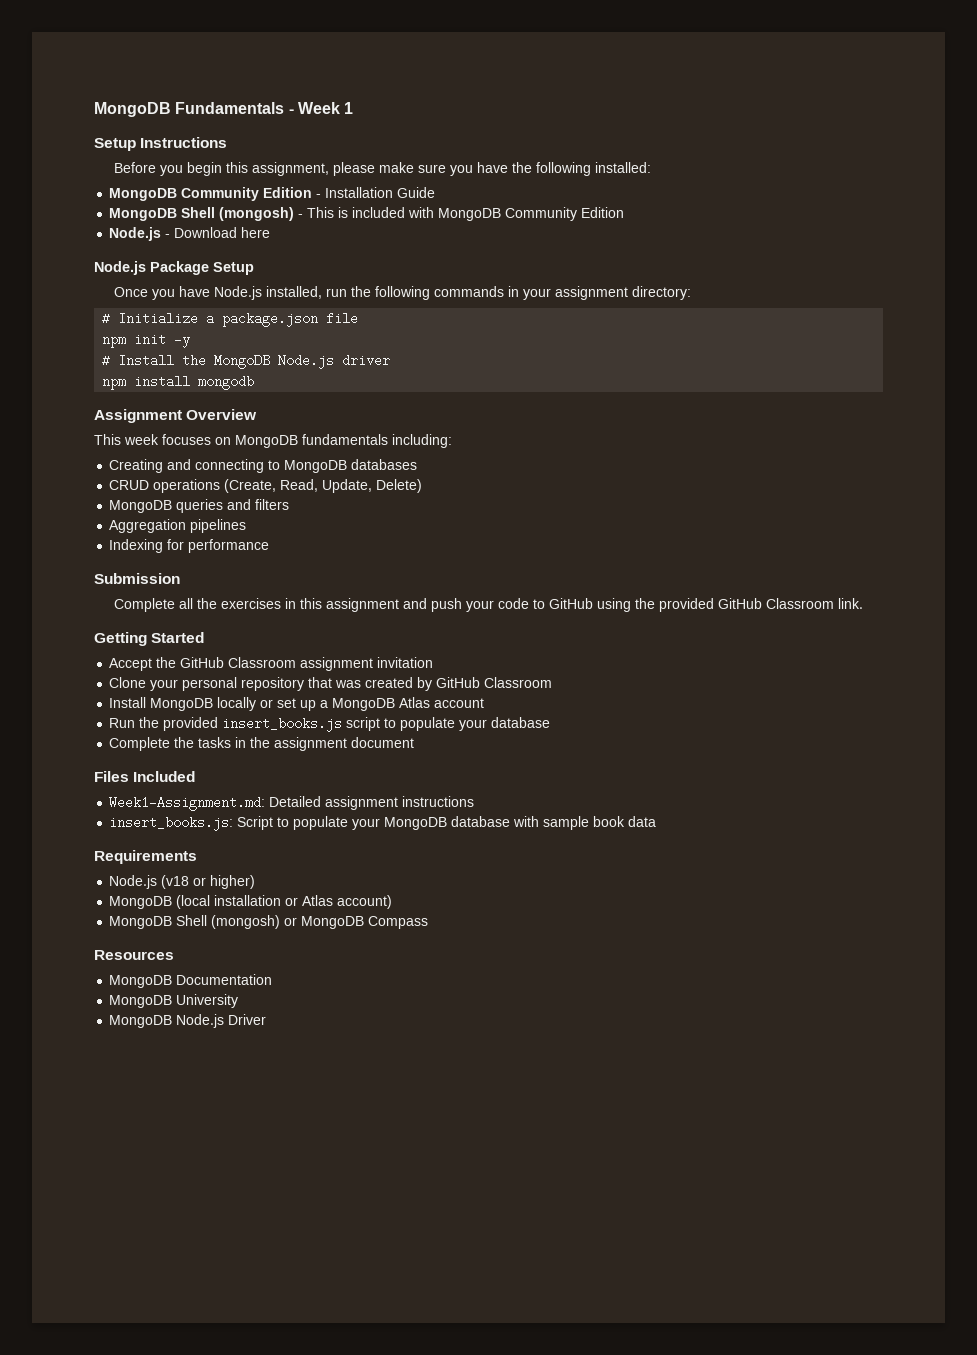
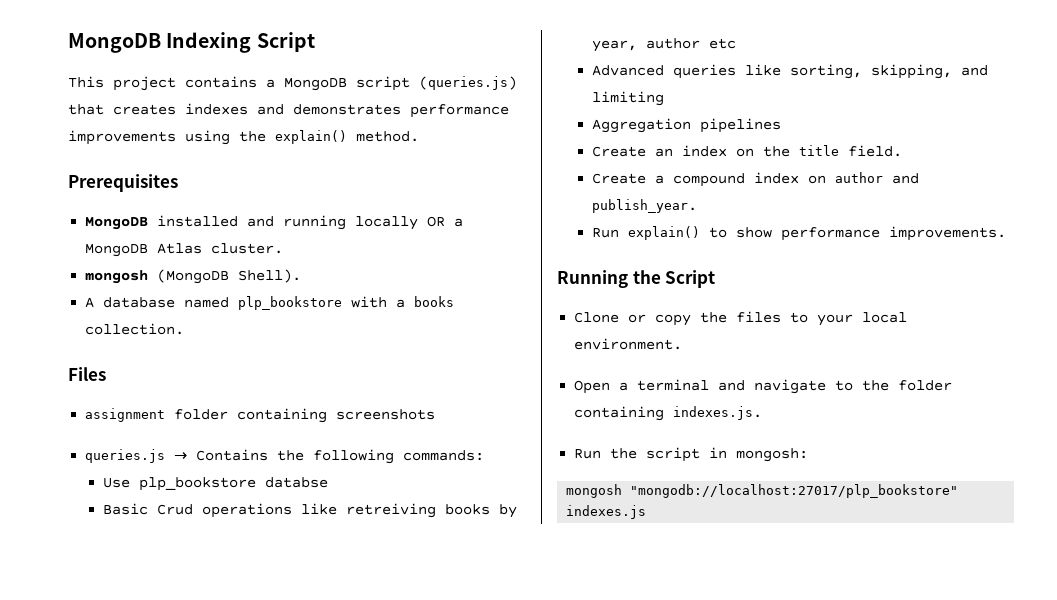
[94,102,354,117] [94,137,228,151] [113,162,651,176] [109,187,436,201] [109,207,625,221] [109,227,271,241] [94,261,254,275] [113,286,691,300] [102,312,359,327] [102,333,191,348] [102,354,391,369] [102,375,255,390] [94,409,258,423] [94,434,452,448] [109,459,418,473] [109,479,423,493] [109,499,290,513] [109,519,247,533] [109,539,270,553] [94,573,180,584] [113,598,863,612] [94,632,205,646] [109,657,434,671] [109,677,553,691] [109,697,485,711] [109,717,551,732] [109,737,415,751] [94,771,196,782] [109,796,475,811] [109,816,657,831] [94,850,197,864] [109,875,256,889] [109,895,393,909] [109,915,429,929] [94,950,174,960] [109,974,273,988] [109,994,239,1008] [109,1014,267,1028] MongoDB Fundamentals - Week 1 // Setup Instructions // Before you begin this assignment, please make sure you have the following installed: // MongoDB Community Edition - Installation Guide // MongoDB Shell (mongosh) - This is included with MongoDB Community Edition // Node.js - Download here // Node.js Package Setup // Once you have Node.js installed, run the following commands in your assignment directory: // # Initialize a package.json file // npm init -y // # Install the MongoDB Node.js driver // npm install mongodb // Assignment Overview // This week focuses on MongoDB fundamentals including: // Creating and connecting to MongoDB databases // CRUD operations (Create, Read, Update, Delete) // MongoDB queries and filters // Aggregation pipelines // Indexing for performance // Submission // Complete all the exercises in this assignment and push your code to GitHub using the provided GitHub Classroom link. // Getting Started // Accept the GitHub Classroom assignment invitation // Clone your personal repository that was created by GitHub Classroom // Install MongoDB locally or set up a MongoDB Atlas account // Run the provided insert_books.js script to populate your database // Complete the tasks in the assignment document // Files Included // Week1-Assignment.md: Detailed assignment instructions // insert_books.js: Script to populate your MongoDB database with sample book data // Requirements // Node.js (v18 or higher) // MongoDB (local installation or Atlas account) // MongoDB Shell (mongosh) or MongoDB Compass // Resources // MongoDB Documentation // MongoDB University // MongoDB Node.js Driver -> [68,32,315,53] [68,76,517,91] [68,103,509,118] [68,130,419,145] [68,174,178,192] [85,215,464,230] [85,243,284,257] [85,269,302,284] [85,296,455,310] [85,323,185,335] [68,367,106,381] [85,408,436,423] [85,449,485,464] [103,477,329,491] [103,503,518,518] [592,38,737,52] [592,64,989,79] [592,91,665,106] [592,118,782,133] [592,145,903,157] [592,172,920,187] [592,199,698,213] [592,226,1007,241] [557,270,716,288] [574,311,908,326] [574,338,683,350] [574,379,953,394] [574,406,763,421] [574,447,809,462] [566,484,959,498] [566,505,647,519] MongoDB Indexing Script // This project contains a MongoDB script (queries.js) that creates indexes and demonstrates performance improvements using the explain() method. // Prerequisites // MongoDB installed and running locally OR a MongoDB Atlas cluster. // mongosh (MongoDB Shell). // A database named plp_bookstore with a books collection. // Files // assignment folder containing screenshots // queries.js → Contains the following commands: // Use plp_bookstore databse // Basic Crud operations like retreiving books by year, author etc // Advanced queries like sorting, skipping, and limiting // Aggregation pipelines // Create an index on the title field. // Create a compound index on author and publish_year. // Run explain() to show performance improvements. // Running the Script // Clone or copy the files to your local environment. // Open a terminal and navigate to the folder containing indexes.js. // Run the script in mongosh: // mongosh "mongodb://localhost:27017/plp_bookstore" indexes.js

